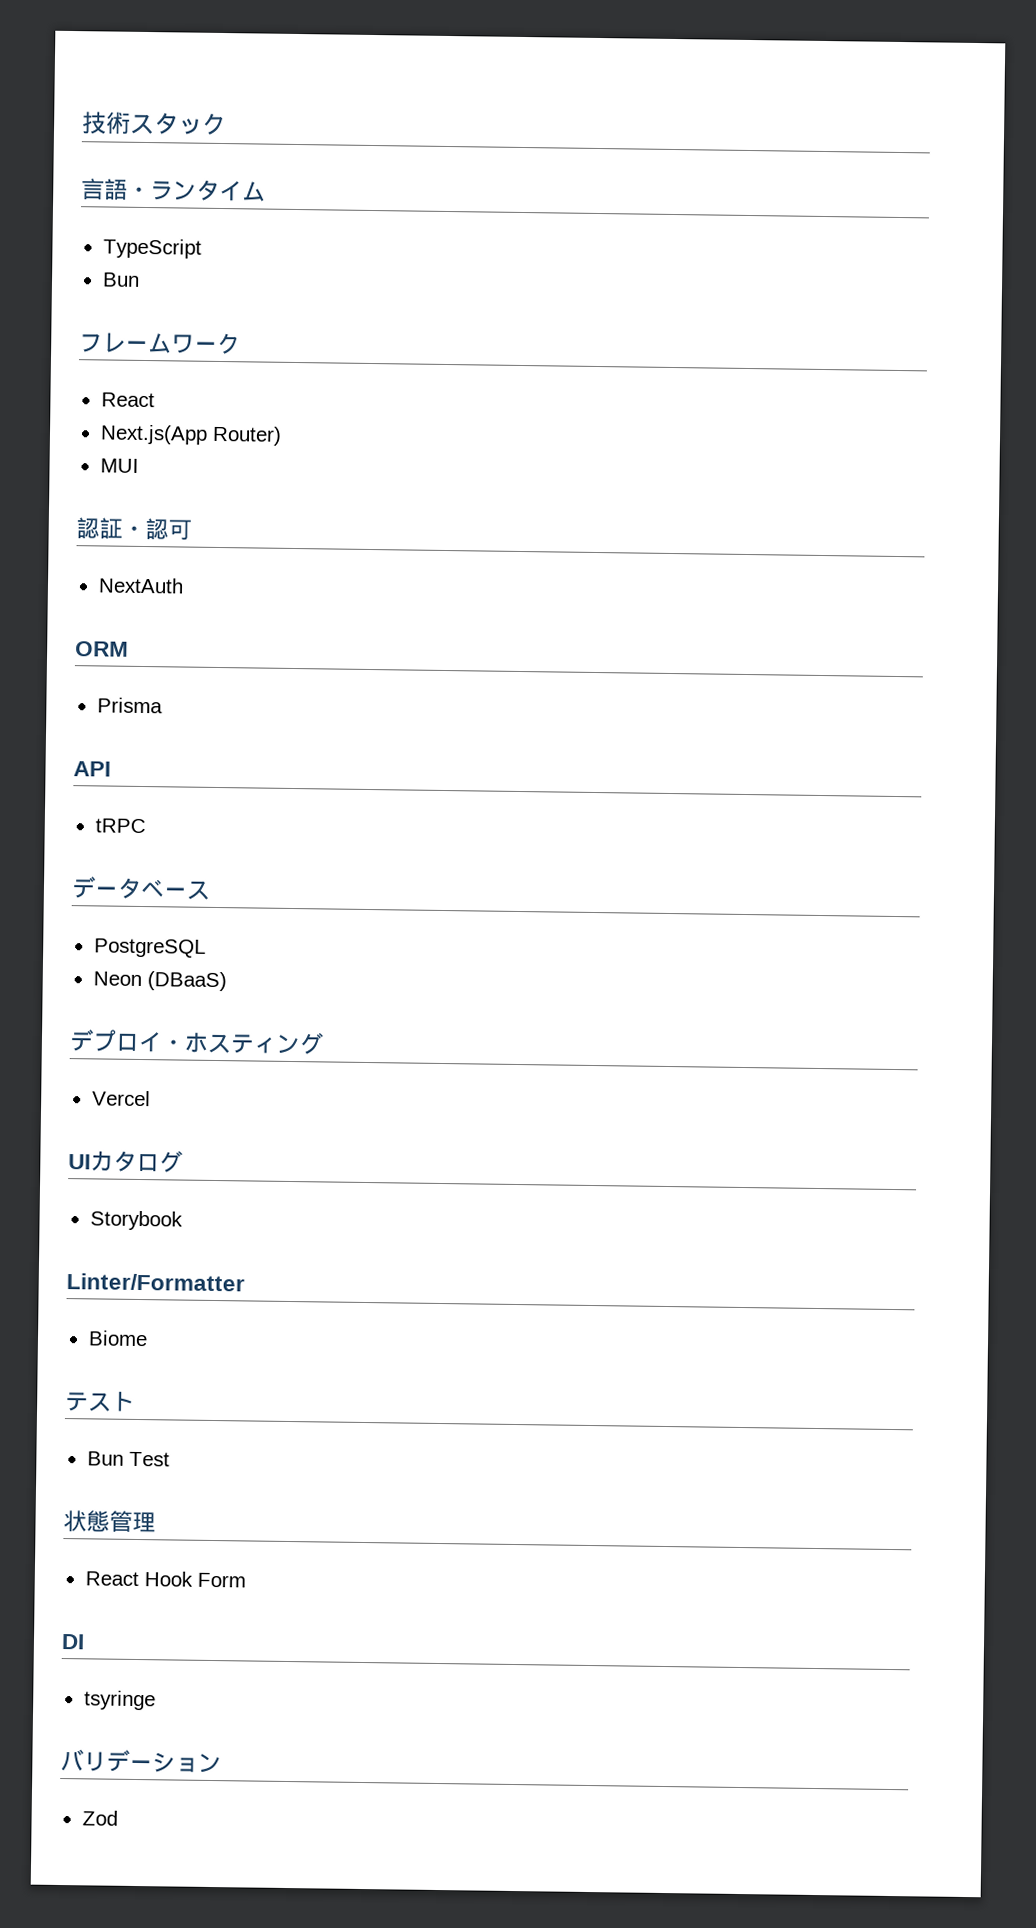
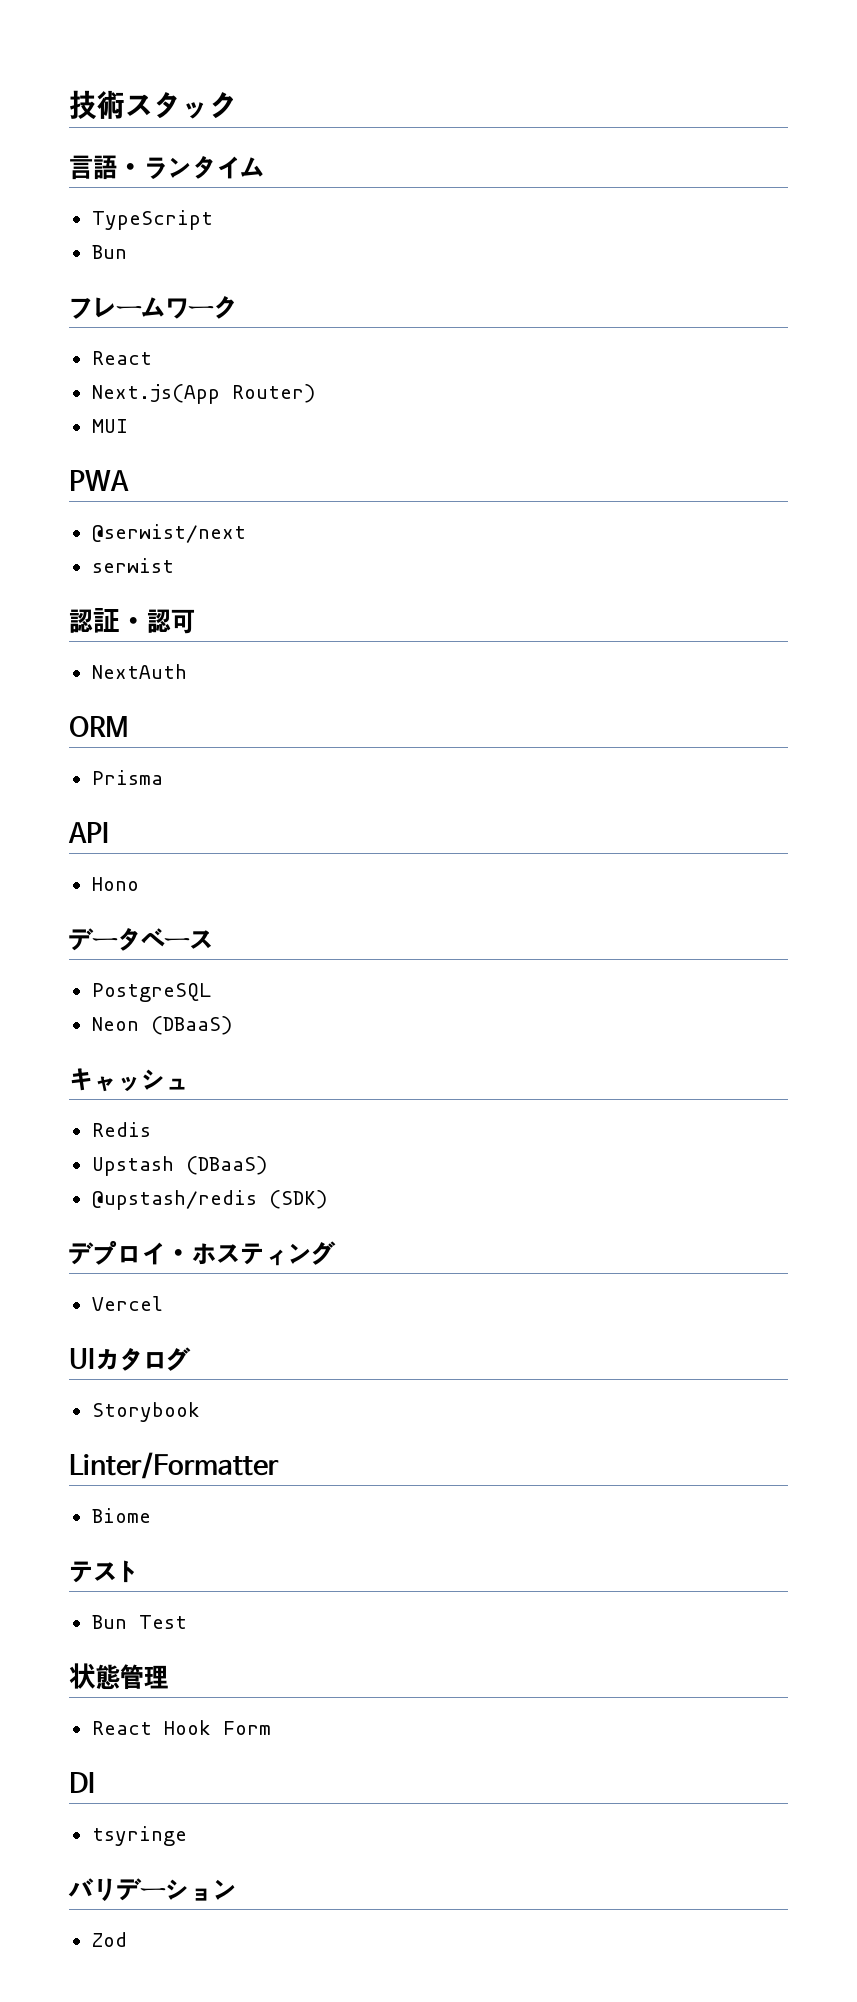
(139, 465) none -> [69,470,129,491] [91,524,246,543] [91,558,174,573] // PWA // @serwist/next // serwist
[94,818,146,834] tRPC -> [91,877,139,891] Hono
(227, 981) none -> [69,1068,189,1092] [91,1122,151,1137] [91,1156,267,1176] [91,1190,327,1210] // キャッシュ // Redis // Upstash (DBaaS) // @upstash/redis (SDK)

